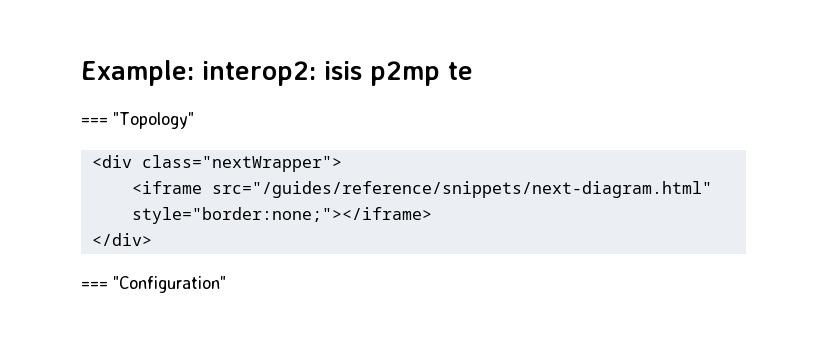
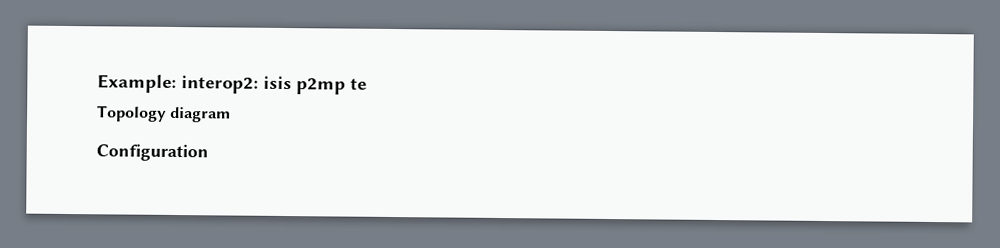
[81,112,194,129] [91,155,342,172] [131,181,712,198] [131,207,432,224] [91,233,152,246] [81,276,226,293] === "Topology" // <div class="nextWrapper"> // <iframe src="/guides/reference/snippets/next-diagram.html" style="border:none;"></iframe> // </div> // === "Configuration" -> [97,105,232,123] [96,143,209,162] Topology diagram // Configuration

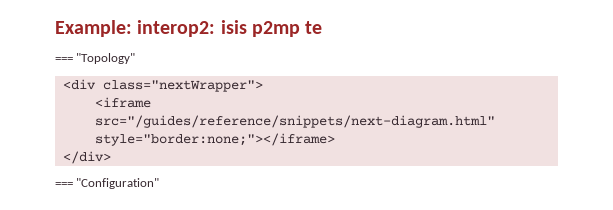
[97,105,232,123] [96,143,209,162] Topology diagram // Configuration -> [55,53,136,64] [62,79,263,92] [94,97,151,108] [94,115,495,128] [94,133,335,146] [62,151,111,164] [55,178,160,189] === "Topology" // <div class="nextWrapper"> // <iframe src="/guides/reference/snippets/next-diagram.html" style="border:none;"></iframe> // </div> // === "Configuration"

